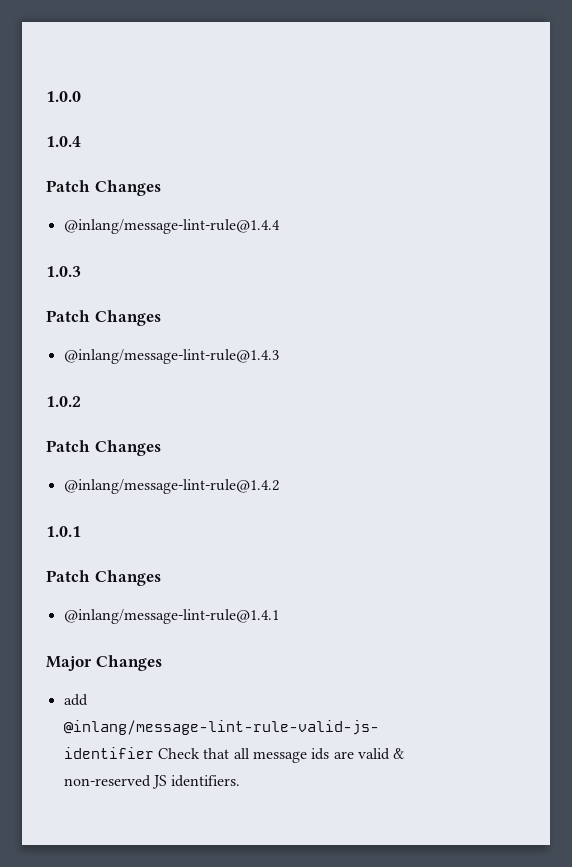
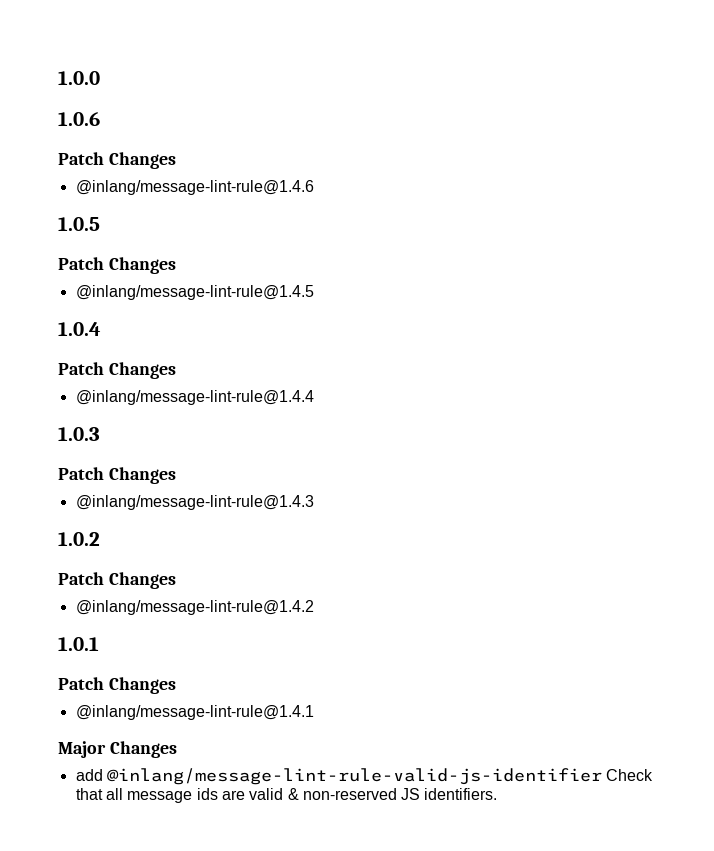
(81, 96) none -> [58,112,100,126] [58,152,176,169] [75,180,314,195] [58,217,100,231] [58,257,176,274] [75,285,314,300] // 1.0.6 // Patch Changes // @inlang/message-lint-rule@1.4.6 // 1.0.5 // Patch Changes // @inlang/message-lint-rule@1.4.5

